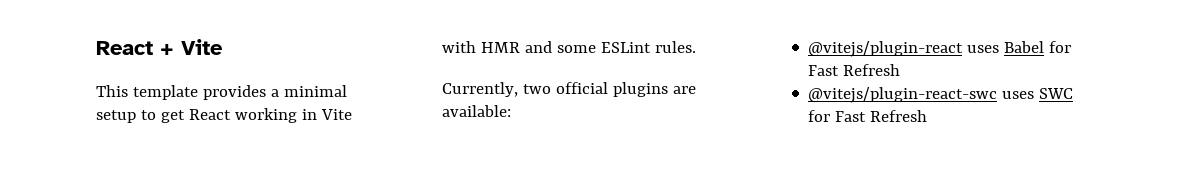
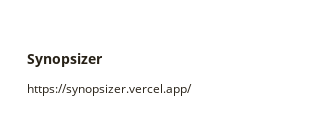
[96,39,223,55] [96,85,347,100] [96,108,352,123] [442,41,696,53] [442,82,696,97] [442,105,511,117] [808,41,1072,57] [808,64,901,76] [808,87,1074,103] [808,110,928,122] React + Vite // This template provides a minimal setup to get React working in Vite with HMR and some ESLint rules. // Currently, two official plugins are available: // @vitejs/plugin-react uses Babel for Fast Refresh // @vitejs/plugin-react-swc uses SWC for Fast Refresh -> [27,53,103,67] [27,84,192,96] Synopsizer // https://synopsizer.vercel.app/

